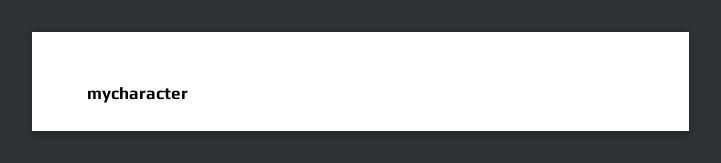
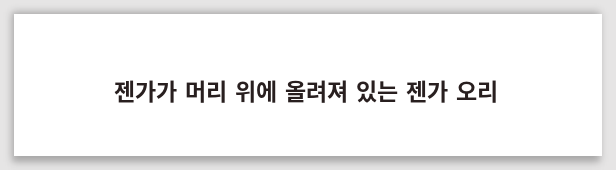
[87,87,188,103] mycharacter -> [114,80,498,103] 젠가가 머리 위에 올려져 있는 젠가 오리

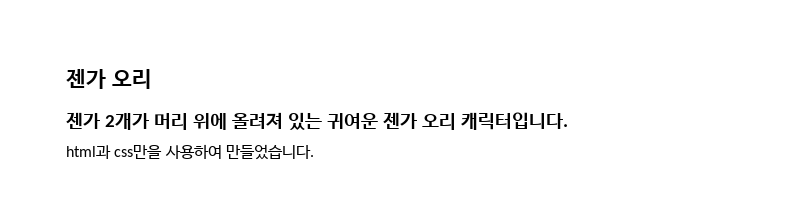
[114,80,177,103] 젠가가 -> [66,69,152,89] [66,112,149,130] 젠가 오리 // 젠가 2개가
[406,80,498,103] 젠가 오리 -> [326,112,568,130] [66,144,314,160] 귀여운 젠가 오리 캐릭터입니다. // html과 css만을 사용하여 만들었습니다.

